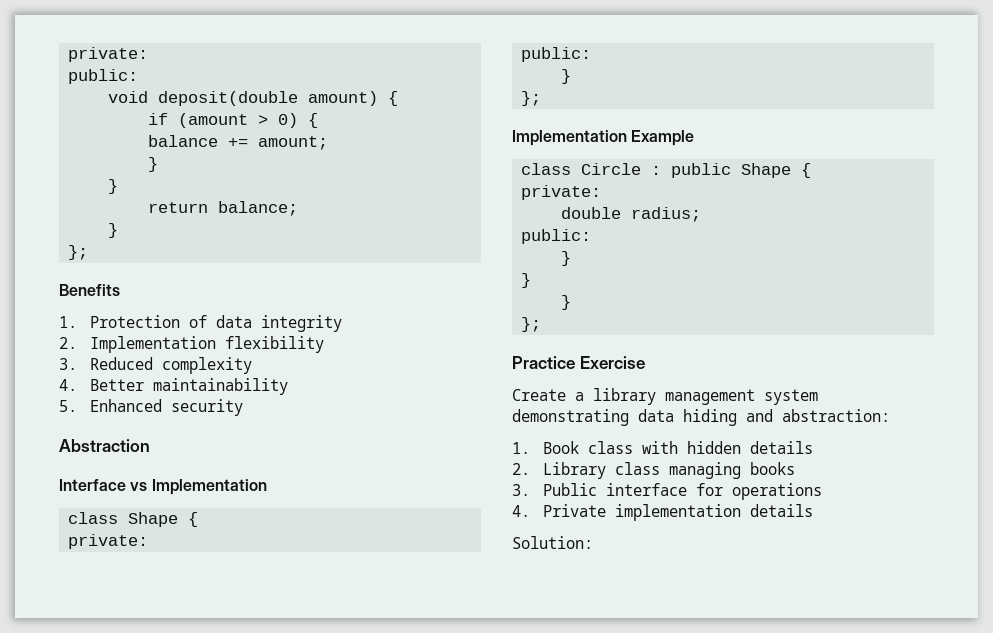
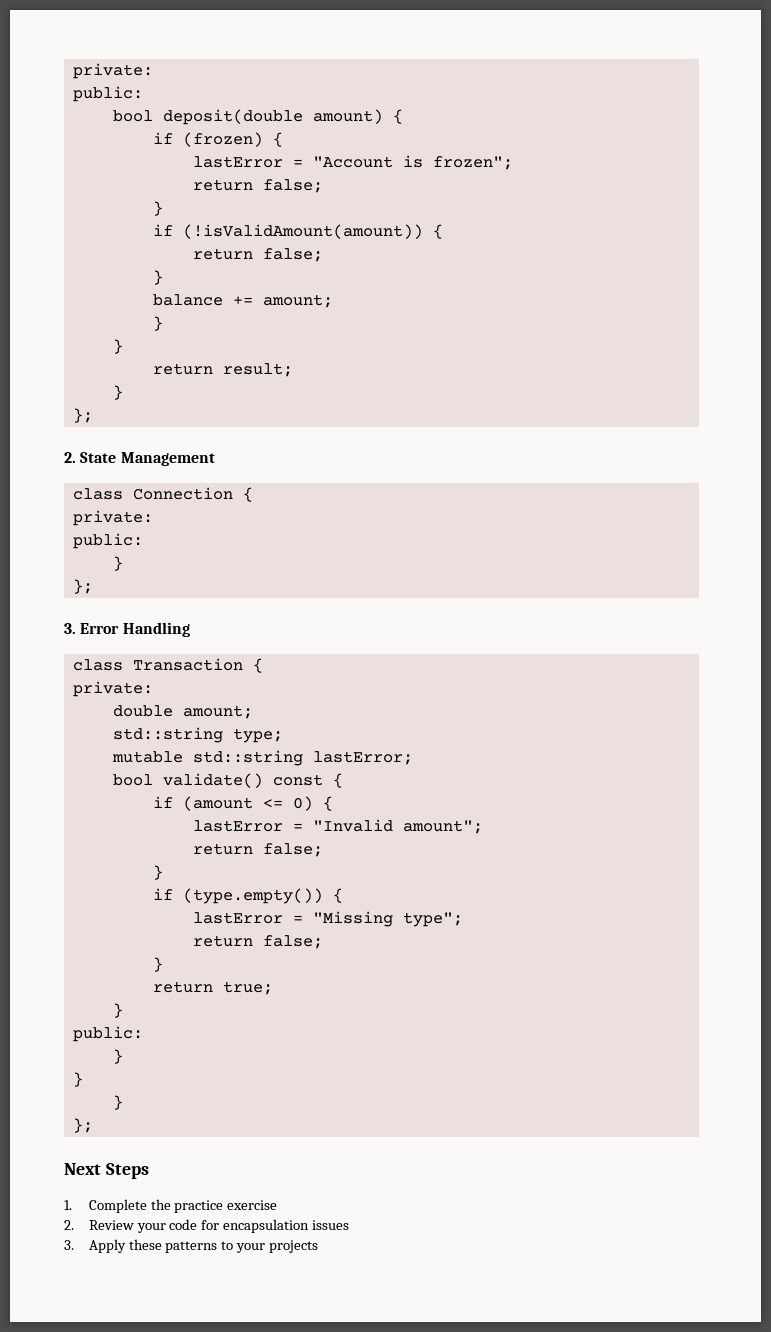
[68,47,149,62] [68,69,139,84] [108,91,149,103] private: // public: // void -> [72,63,153,79] [72,86,143,102] [112,110,153,122] private: // public: // bool
[178,113,319,128] (amount > 0) { -> [182,132,283,147] [192,155,513,170] [192,179,323,193] [152,201,163,216] [152,224,443,239] [192,248,323,262] [152,270,163,285] (frozen) { // lastError = "Account is frozen"; // return false; // } // if (!isValidAmount(amount)) { // return false; // }
[218,201,299,216] [108,223,119,238] [68,245,89,260] [59,284,120,296] [59,315,342,332] [59,336,324,353] [59,357,252,374] [59,378,288,395] [59,399,243,416] [59,439,150,452] [59,479,267,495] [68,512,179,527] balance; // } // }; // Benefits // 1. Protection of data integrity // 2. Implementation flexibility // 3. Reduced complexity // 4. Better maintainability // 5. Enhanced security // Abstraction // Interface vs Implementation // class Shape -> [222,363,293,377] [112,385,123,400] [72,408,93,423] [64,452,215,466] [72,487,233,500] result; // } // }; // 2. State Management // class Connection
[512,130,695,146] [521,163,812,178] [521,185,602,200] [561,207,702,222] Implementation Example // class Circle : public Shape { // private: // double radius; -> [64,622,190,637] [72,658,263,673] [72,681,153,697] [112,705,253,719] [112,727,283,743] [111,750,413,766] [112,773,343,788] [152,796,333,811] [192,819,483,834] [192,843,323,857] [152,865,163,880] [152,888,343,904] [192,911,463,927] [192,935,323,949] [152,957,163,972] [152,981,273,995] [112,1003,123,1018] 3. Error Handling // class Transaction { // private: // double amount; // std::string type; // mutable std::string lastError; // bool validate() const { // if (amount <= 0) { // lastError = "Invalid amount"; // return false; // } // if (type.empty()) { // lastError = "Missing type"; // return false; // } // return true; // }
[512,356,645,369] [512,388,818,405] [512,409,890,426] [512,441,813,454] [512,462,795,479] [512,483,822,500] [512,504,813,521] [512,536,593,549] Practice Exercise // Create a library management system demonstrating data hiding and abstraction: // 1. Book class with hidden details // 2. Library class managing books // 3. Public interface for operations // 4. Private implementation details // Solution: -> [64,1163,149,1179] [64,1199,278,1213] [64,1219,350,1233] [64,1239,319,1253] Next Steps // 1. Complete the practice exercise // 2. Review your code for encapsulation issues // 3. Apply these patterns to your projects

